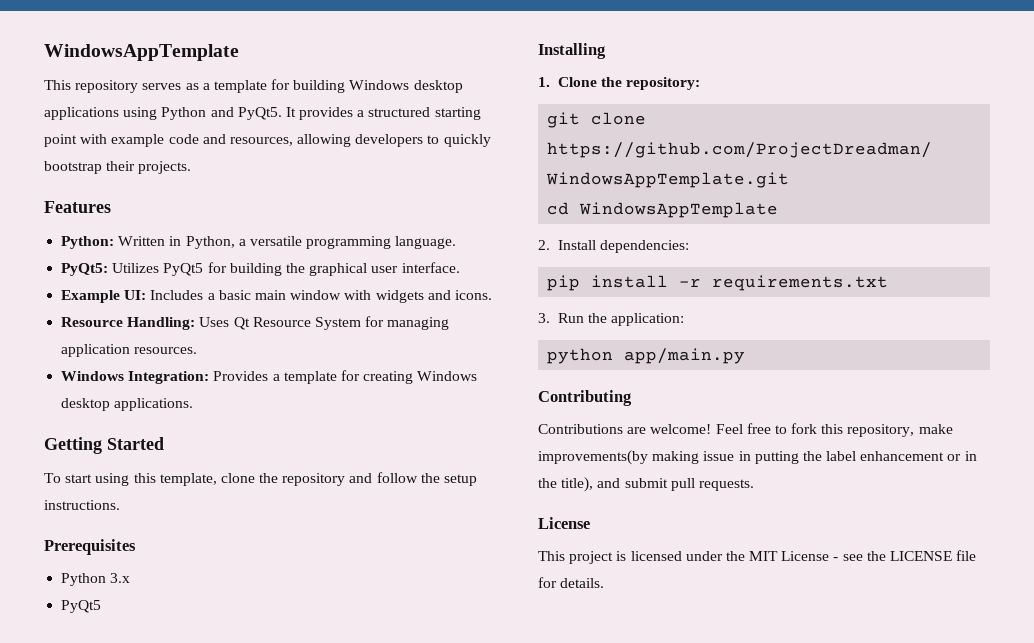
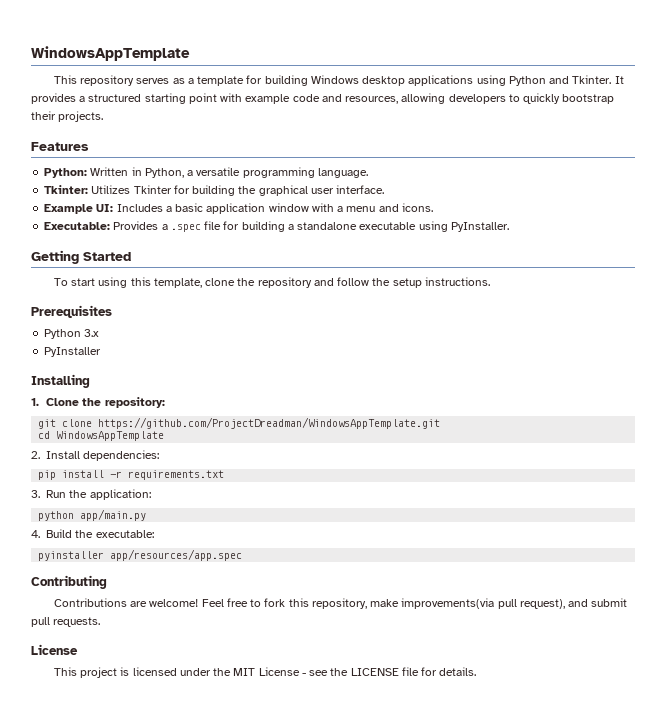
[237,107,282,120] PyQt5. -> [572,75,612,84] Tkinter.
[61,263,204,276] PyQt5: Utilizes PyQt5 -> [44,185,172,194] Tkinter: Utilizes Tkinter
[254,290,286,300] main -> [206,203,266,214] application
[375,290,424,303] widgets -> [337,206,376,212] a menu
[61,316,450,330] [61,344,198,357] [61,370,478,384] [61,398,194,411] Resource Handling: Uses Qt Resource System for managing application resources. // Windows Integration: Provides a template for creating Windows desktop applications. -> [44,221,509,232] Executable: Provides a .spec file for building a standalone executable using PyInstaller.
[61,600,102,613] PyQt5 -> [44,347,102,357] PyInstaller
(746, 356) none -> [31,529,154,538] [38,549,243,561] // 4. Build the executable: // pyinstaller app/resources/app.spec
[538,450,977,465] [538,477,594,492] improvements(by making issue in putting the label enhancement or in the title), -> [401,598,565,609] improvements(via pull request),

